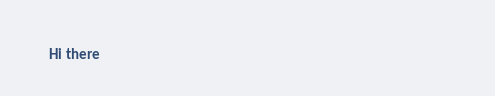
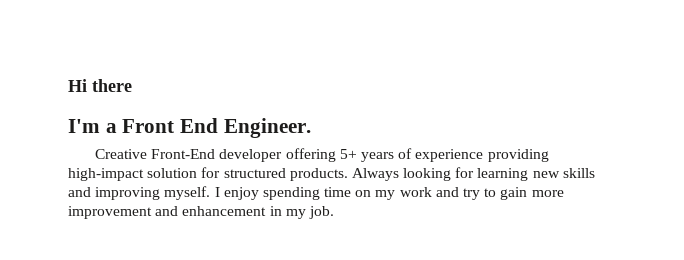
(100, 53) none -> [68,118,311,138] [95,148,549,162] [68,167,595,181] [68,186,564,200] [68,206,334,219] // I'm a Front End Engineer. // Creative Front-End developer offering 5+ years of experience providing high-impact solution for structured products. Always looking for learning new skills and improving myself. I enjoy spending time on my work and try to gain more improvement and enhancement in my job.

